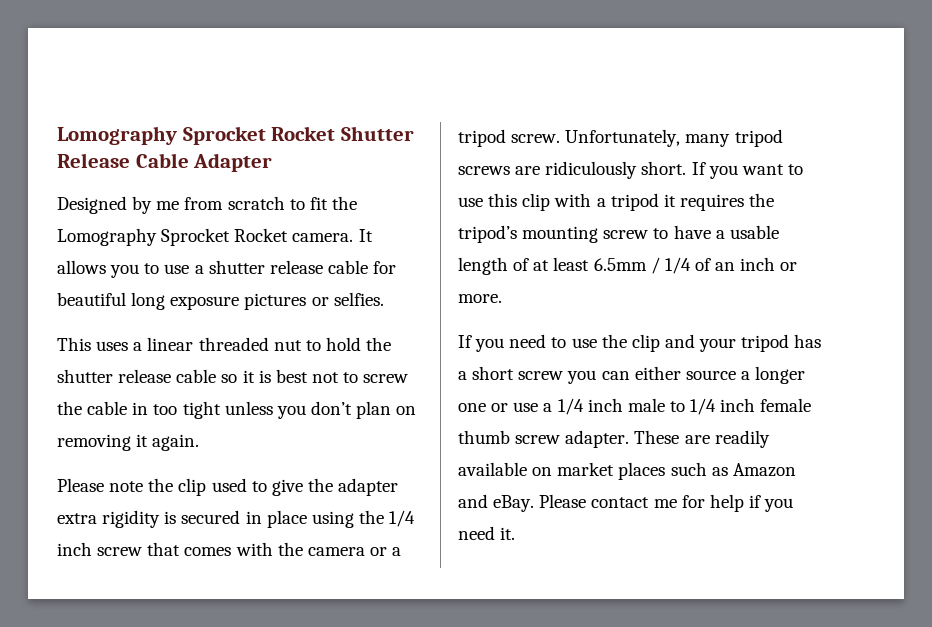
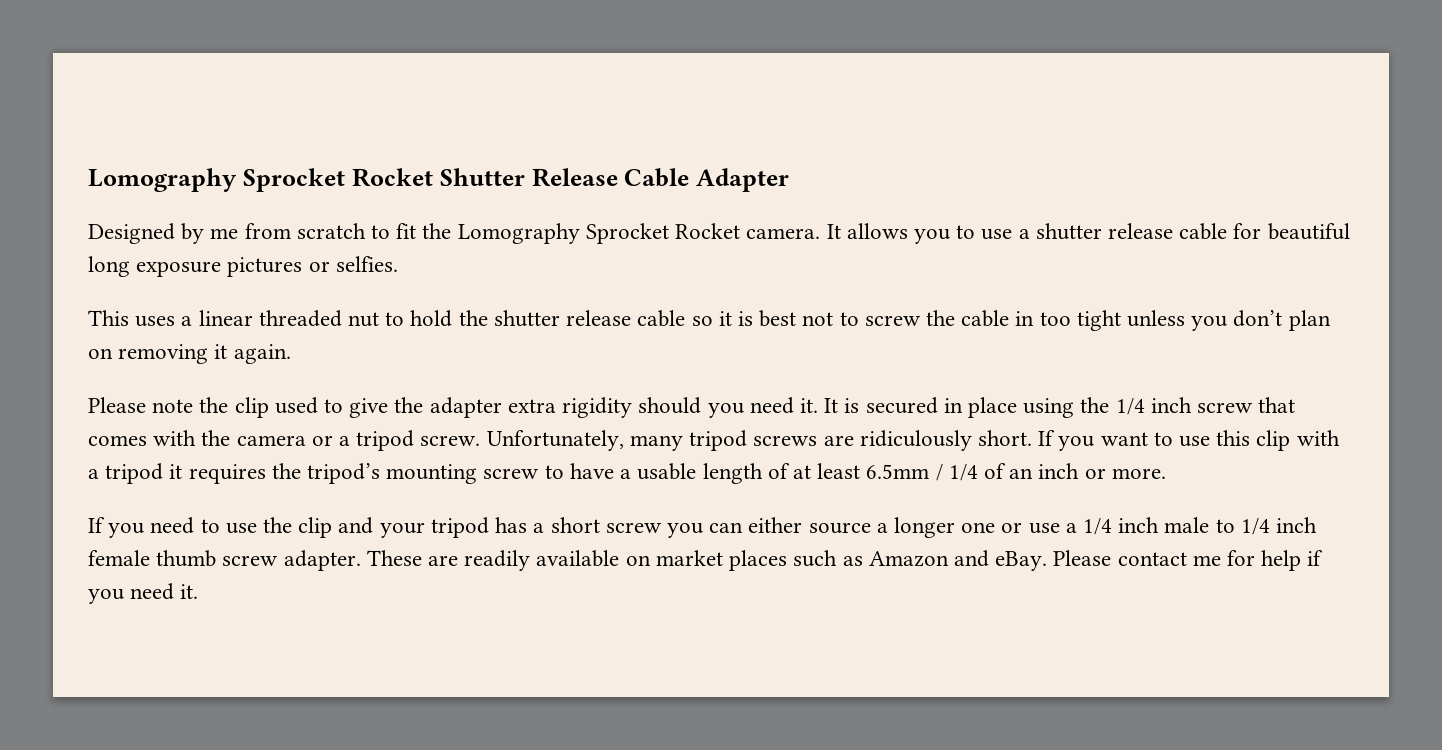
(161, 519) none -> [638,397,839,418] should you need it. It

